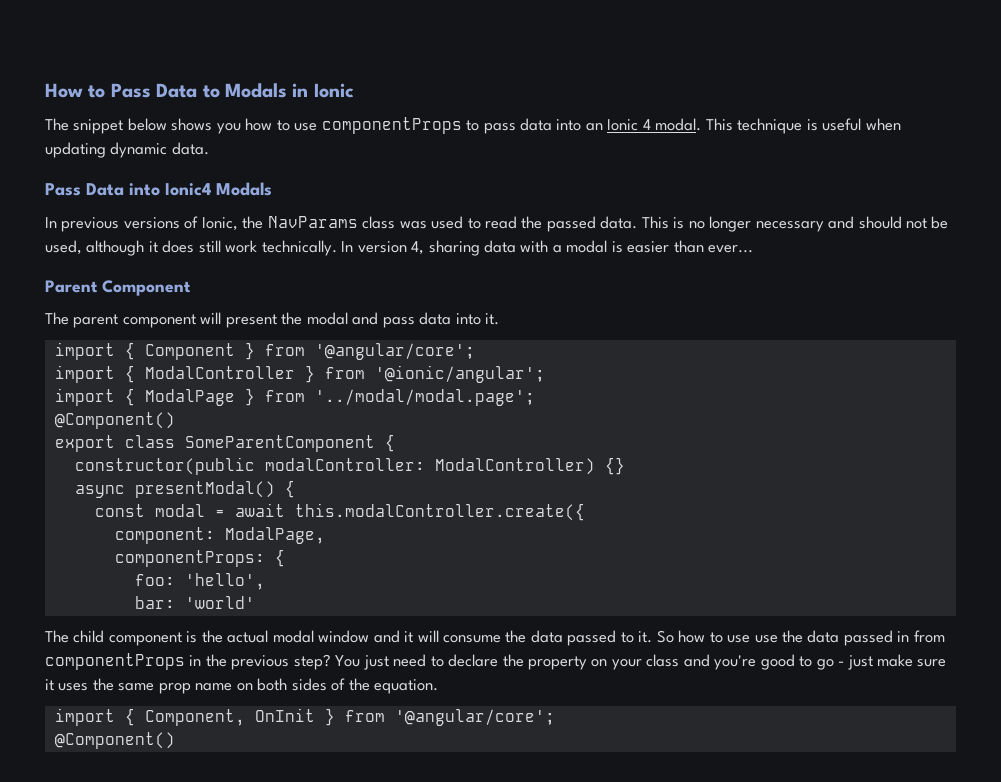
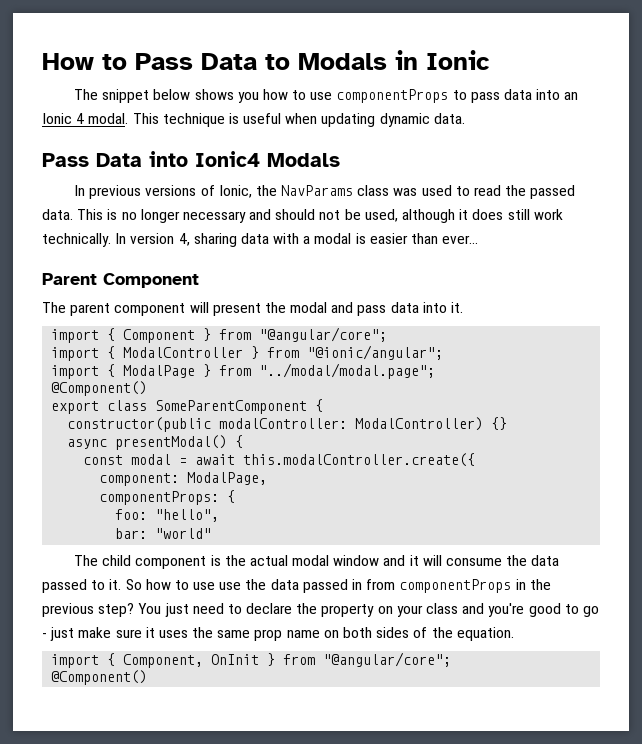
[314,343,475,360] '@angular/core'; -> [259,327,388,342] "@angular/core";
[374,365,545,383] '@ionic/angular'; -> [307,345,444,360] "@ionic/angular";
[314,389,535,406] '../modal/modal.page'; -> [259,363,436,379] "../modal/modal.page";
[184,573,265,590] 'hello', -> [155,509,220,522] "hello",
[184,596,255,609] 'world' -> [155,528,212,539] "world"
[394,709,555,726] '@angular/core'; -> [323,652,452,667] "@angular/core";

